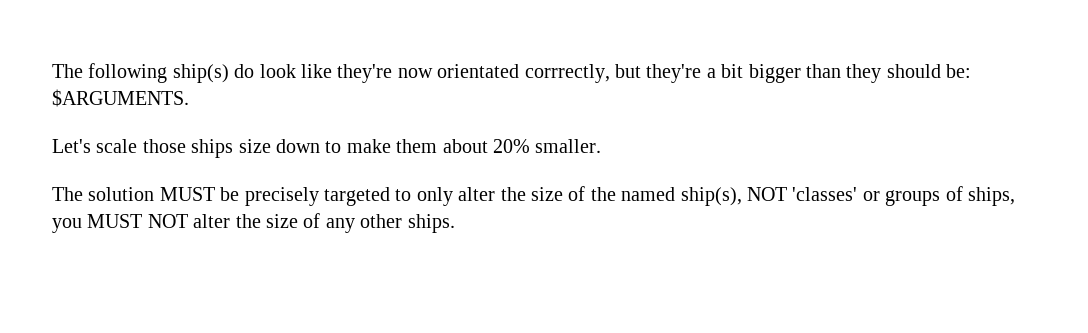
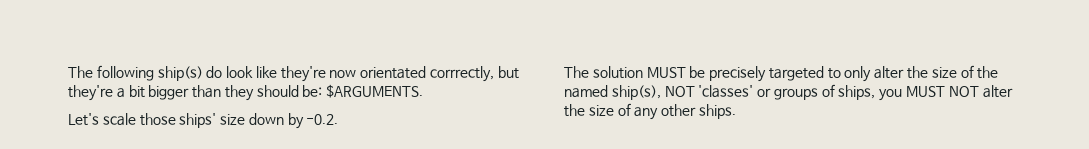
[191,139,234,158] ships -> [179,113,217,128] ships'
[325,139,602,153] to make them about 20% smaller. -> [287,113,339,129] by -0.2.

